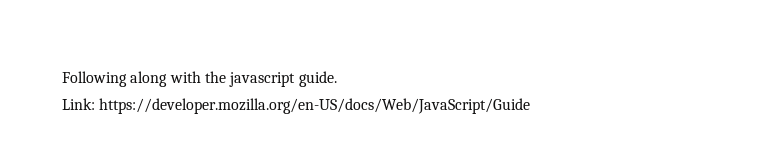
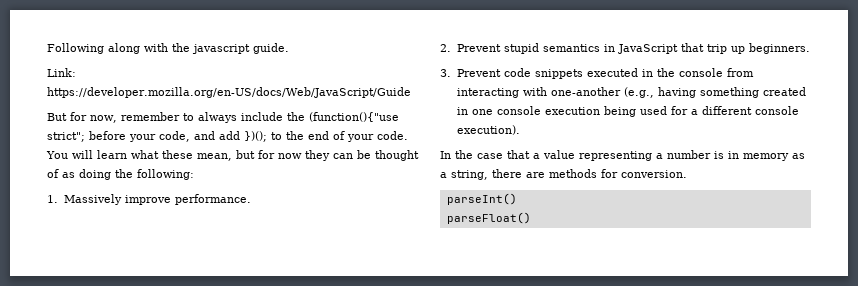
(531, 106) none -> [47,112,399,123] [47,131,408,142] [46,150,419,161] [47,169,194,180] [47,194,251,205] [440,43,810,54] [440,68,754,79] [456,87,806,98] [456,106,799,117] [456,125,520,135] [440,150,805,161] [440,169,687,180] [446,193,517,205] [446,212,531,224] // But for now, remember to always include the (function(){"use strict"; before your code, and add })(); to the end of your code. You will learn what these mean, but for now they can be thought of as doing the following: // 1. Massively improve performance. // 2. Prevent stupid semantics in JavaScript that trip up beginners. // 3. Prevent code snippets executed in the console from interacting with one-another (e.g., having something created in one console execution being used for a different console execution). // In the case that a value representing a number is in memory as a string, there are methods for conversion. // parseInt() // parseFloat()

